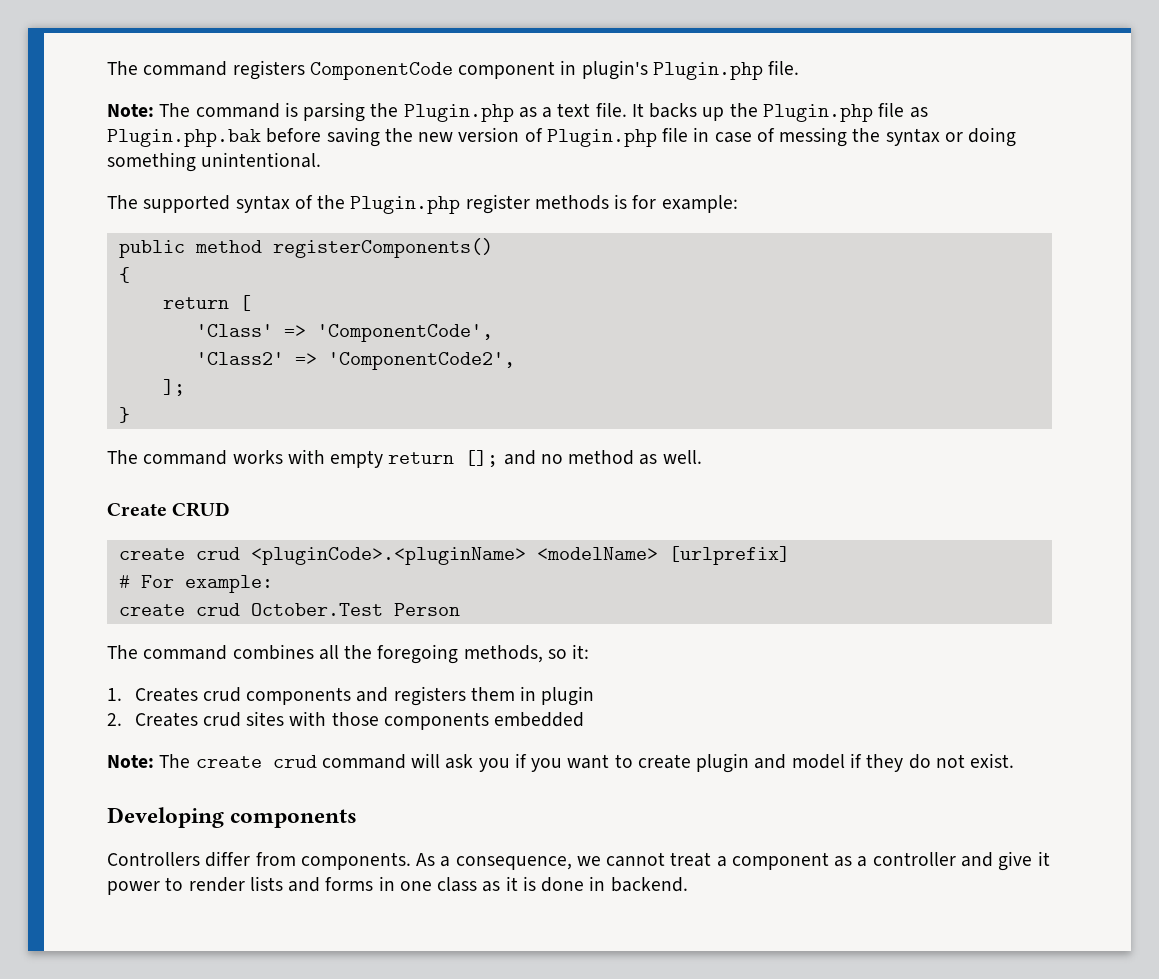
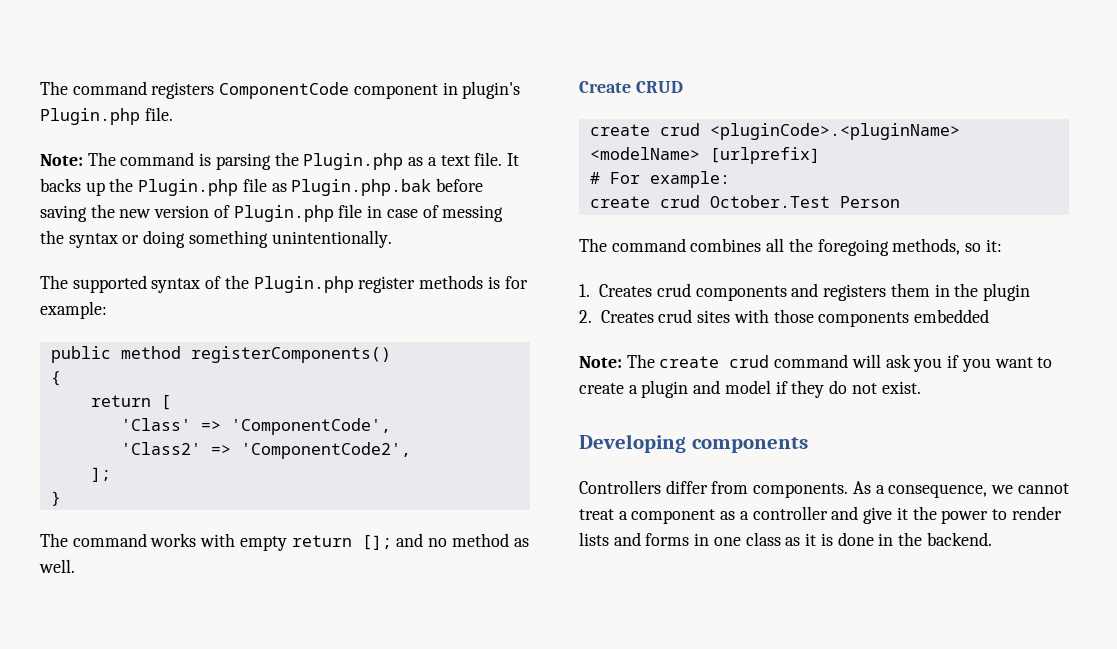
[201,152,322,168] unintentional. -> [271,230,392,248] unintentionally.
(537, 693) none -> [954,283,979,297] the
(691, 761) none -> [628,385,638,394] a
(1050, 858) none -> [912,506,937,520] the
(606, 883) none -> [897,532,922,546] the

